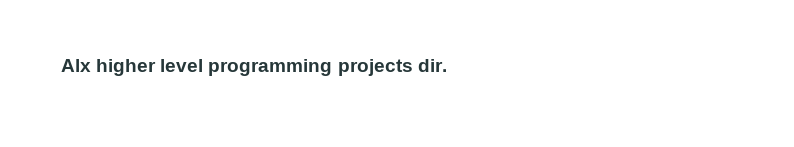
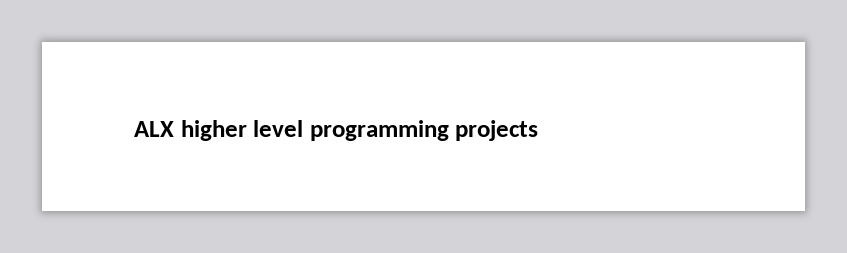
[61,59,91,72] Alx -> [134,121,174,137] ALX
[417,59,447,72] dir. -> (539, 130) none

